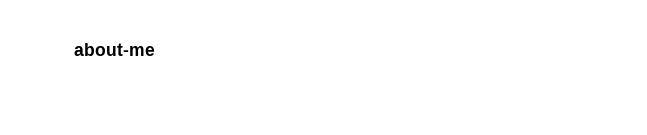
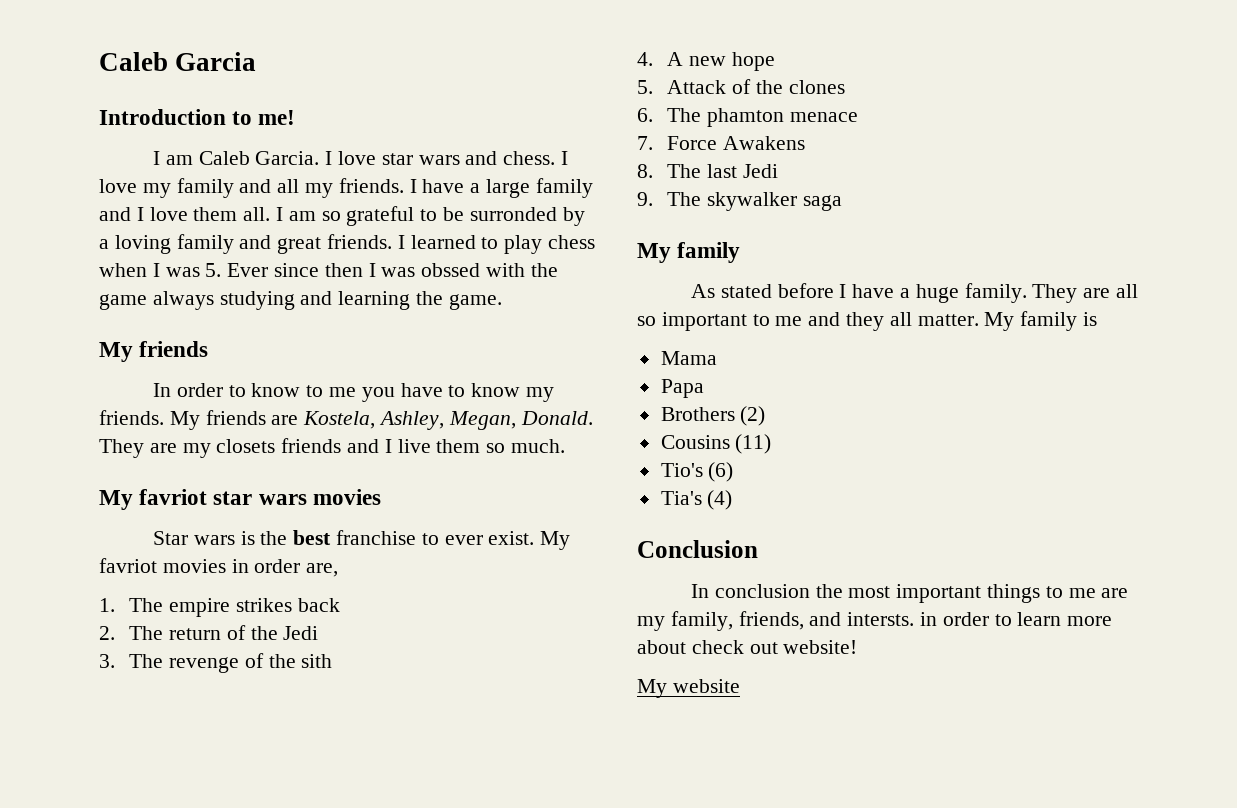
[74,43,155,56] about-me -> [99,52,257,71] [99,109,296,125] [152,151,568,165] [99,178,593,198] [99,206,585,226] [99,234,596,254] [99,263,558,277] [99,291,502,310] [99,341,209,362] [152,383,554,402] [99,410,593,430] [99,438,566,458] [99,489,381,510] [152,530,571,550] [99,558,339,577] [99,598,340,617] [99,625,319,640] [99,653,333,673] [637,52,775,71] [637,79,845,94] [637,108,858,127] [637,136,806,150] [637,164,778,178] [637,192,842,211] [637,242,741,263] [690,283,1138,303] [637,311,1098,331] [660,351,717,365] [660,379,704,398] [660,406,766,426] [660,434,772,454] [660,462,734,482] [660,490,733,510] [637,540,758,558] [690,584,1129,603] [637,611,1113,631] [637,640,858,654] [637,679,740,698] Caleb Garcia // Introduction to me! // I am Caleb Garcia. I love star wars and chess. I love my family and all my friends. I have a large family and I love them all. I am so grateful to be surronded by a loving family and great friends. I learned to play chess when I was 5. Ever since then I was obssed with the game always studying and learning the game. // My friends // In order to know to me you have to know my friends. My friends are Kostela, Ashley, Megan, Donald. They are my closets friends and I live them so much. // My favriot star wars movies // Star wars is the best franchise to ever exist. My favriot movies in order are, // 1. The empire strikes back // 2. The return of the Jedi // 3. The revenge of the sith // 4. A new hope // 5. Attack of the clones // 6. The phamton menace // 7. Force Awakens // 8. The last Jedi // 9. The skywalker saga // My family // As stated before I have a huge family. They are all so important to me and they all matter. My family is // Mama // Papa // Brothers (2) // Cousins (11) // Tio's (6) // Tia's (4) // Conclusion // In conclusion the most important things to me are my family, friends, and intersts. in order to learn more about check out website! // My website

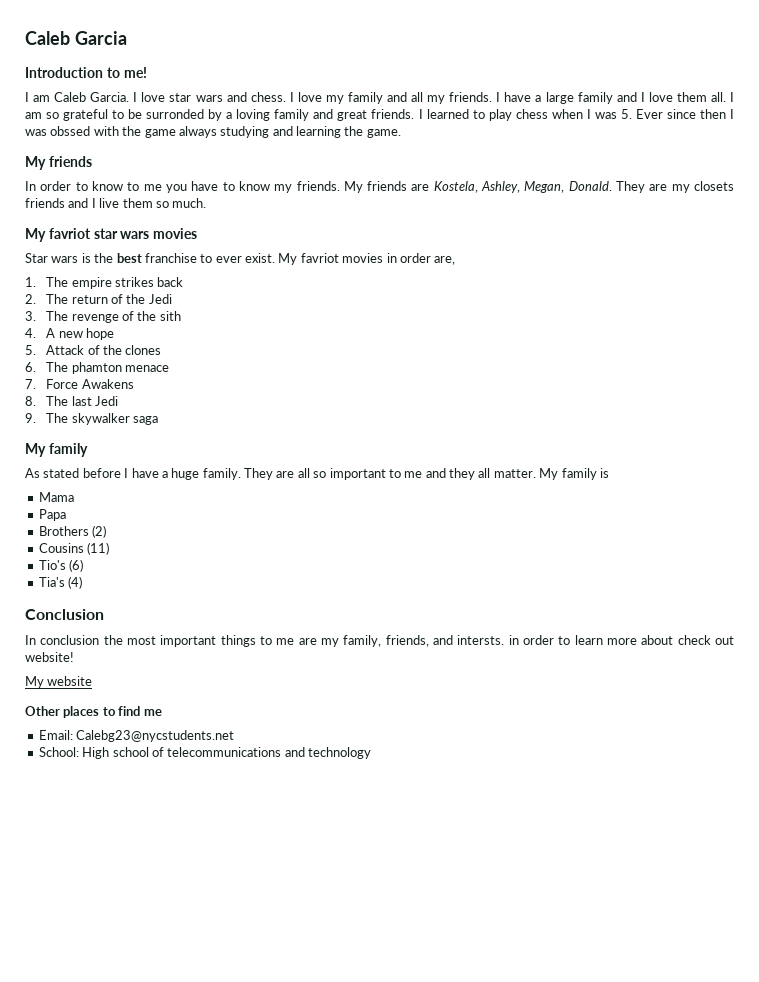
(740, 686) none -> [25,706,162,718] [38,730,235,742] [38,747,371,759] // Other places to find me // Email: Calebg23@nycstudents.net // School: High school of telecommunications and technology

